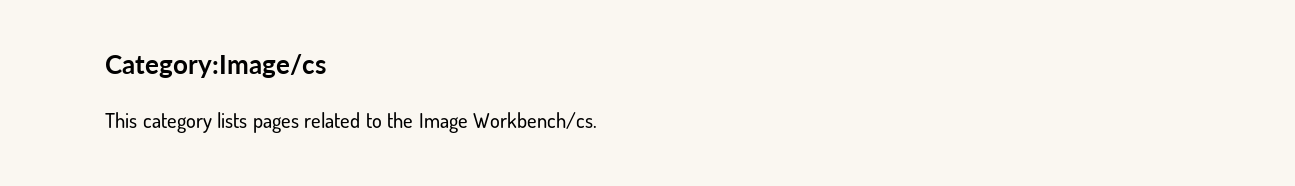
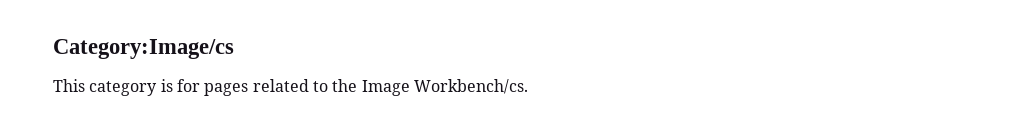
[217,112,248,128] lists -> [160,79,200,92] is for

